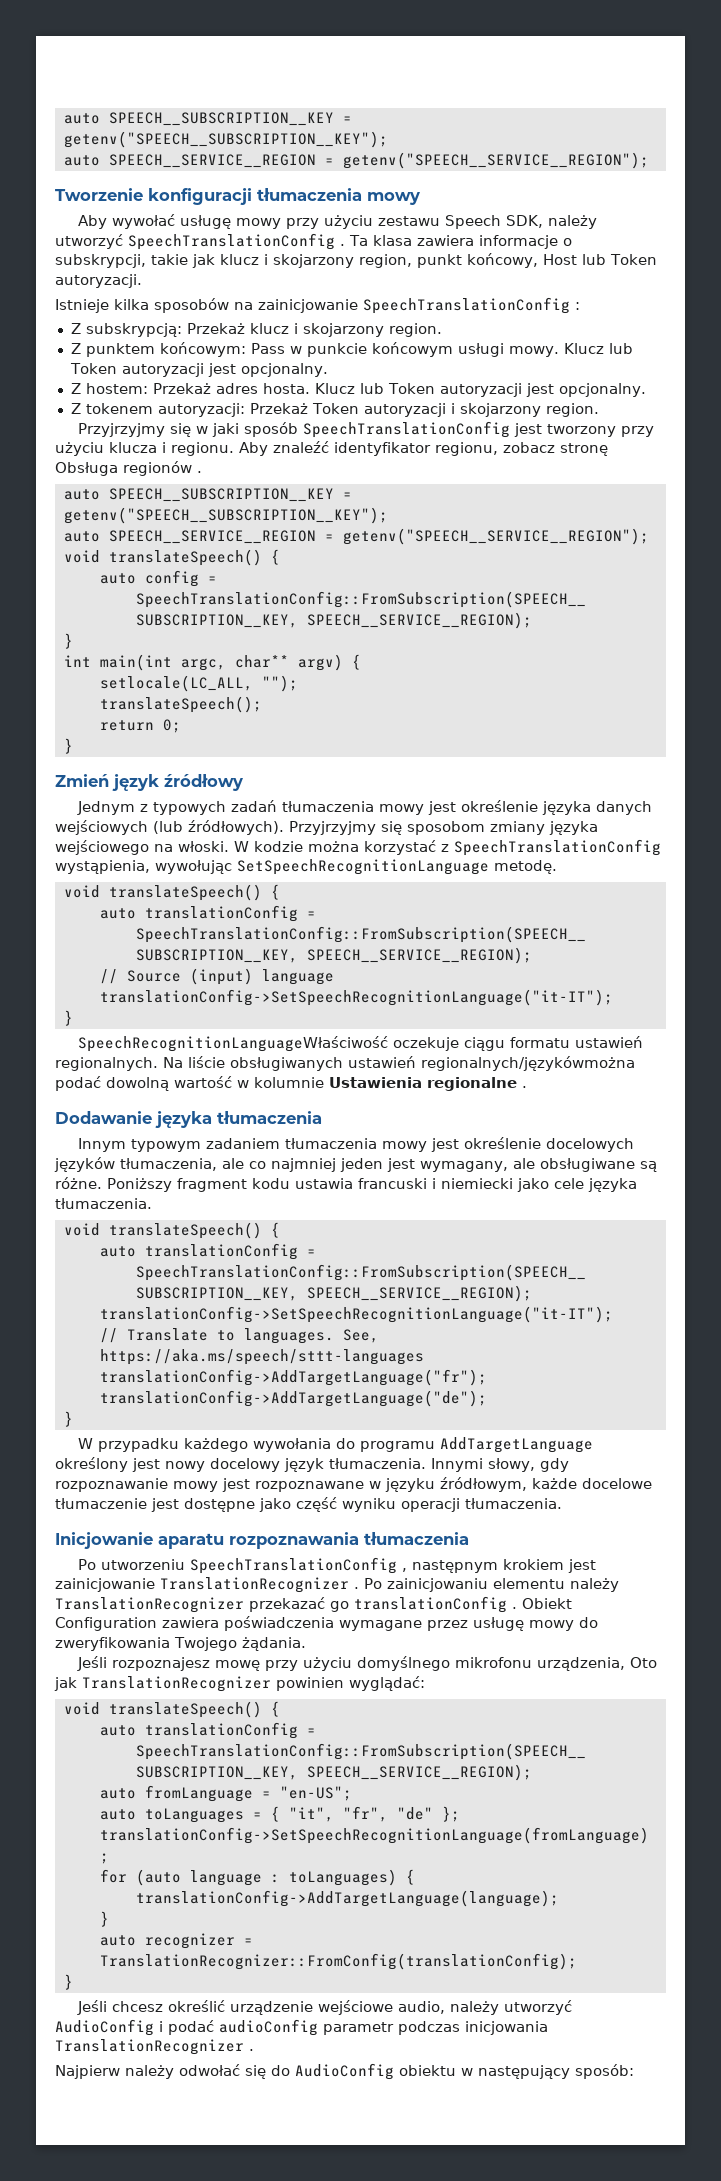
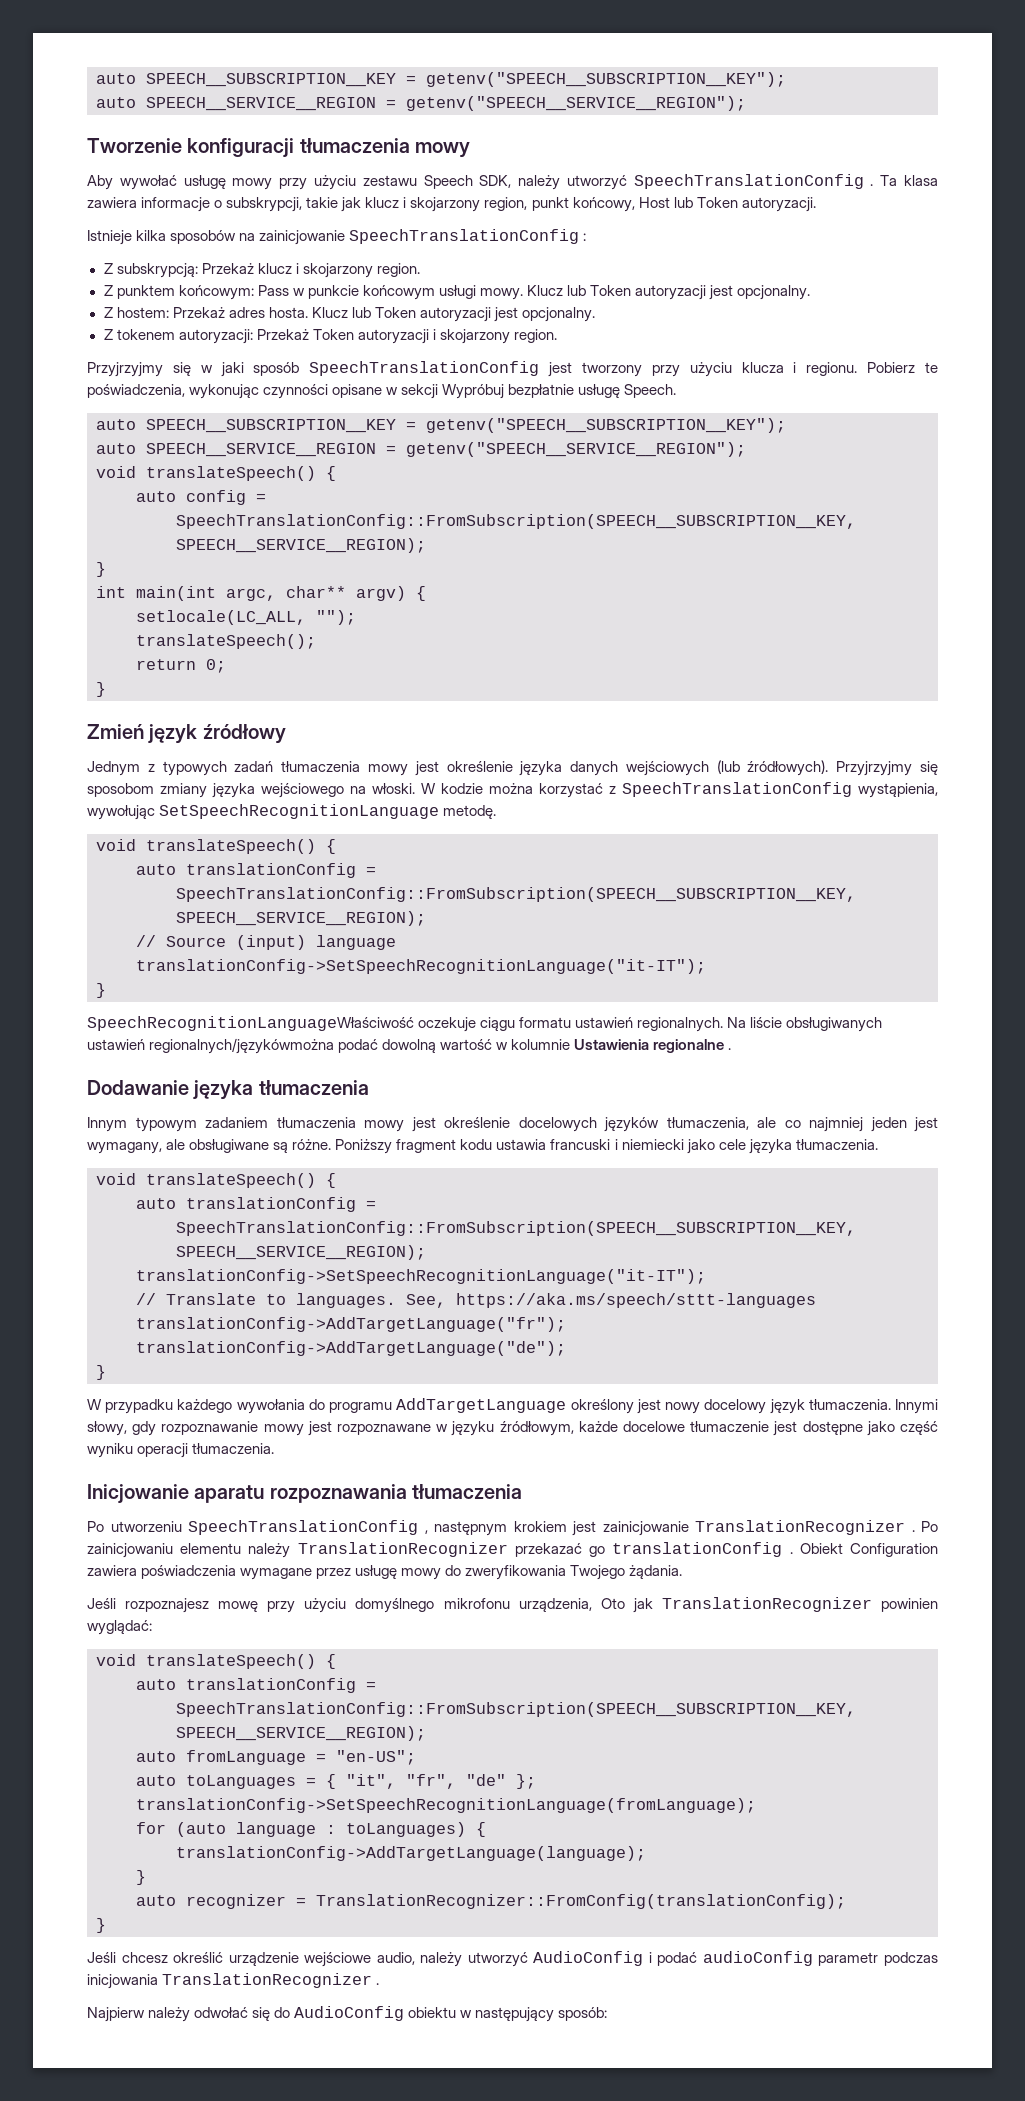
[239,441,608,456] [55,461,202,476] Aby znaleźć identyfikator regionu, zobacz stronę Obsługa regionów . -> [867,362,939,373] [87,384,677,399] Pobierz te poświadczenia, wykonując czynności opisane w sekcji Wypróbuj bezpłatnie usługę Speech.

